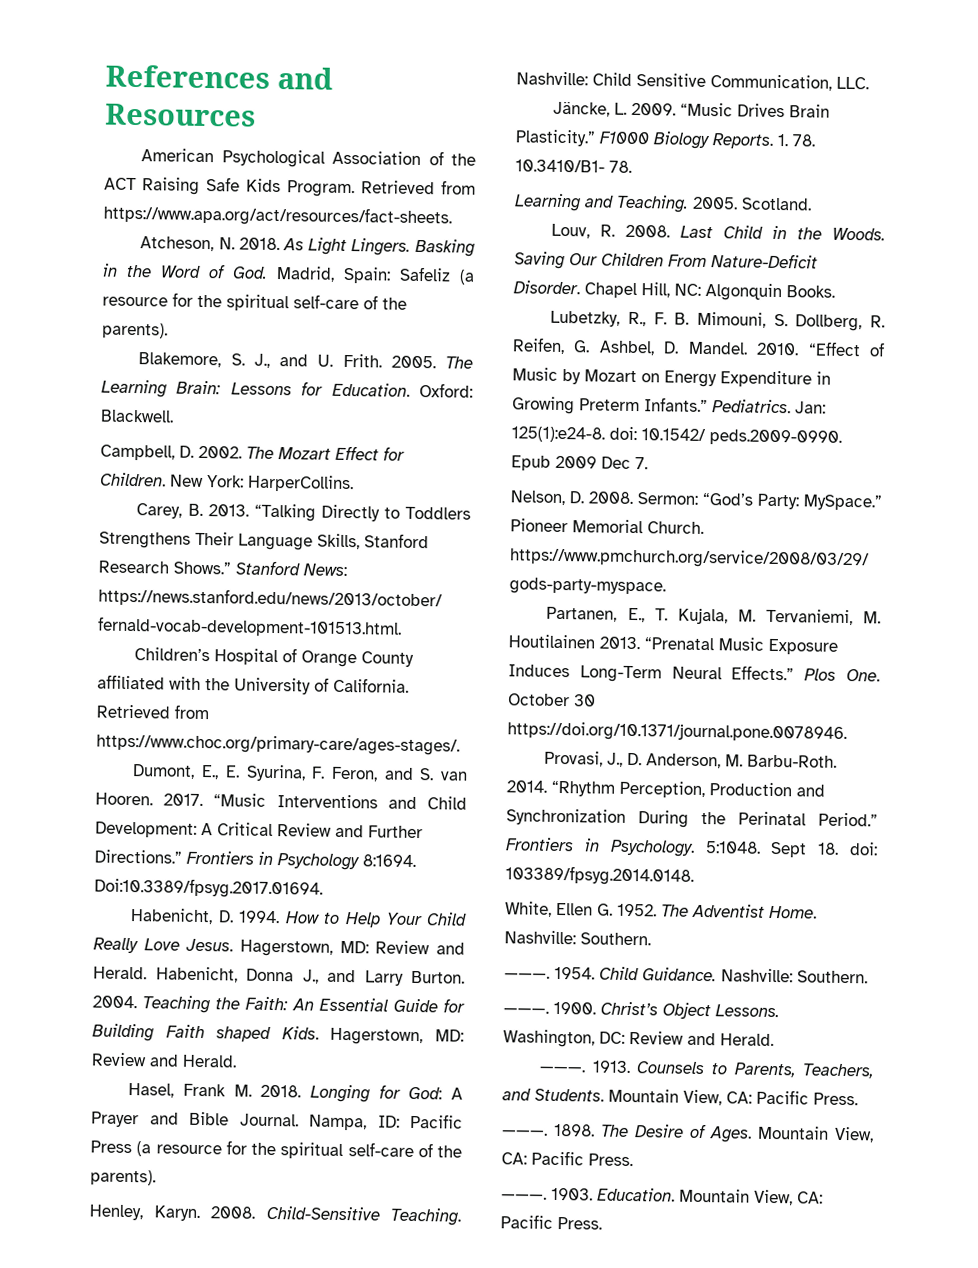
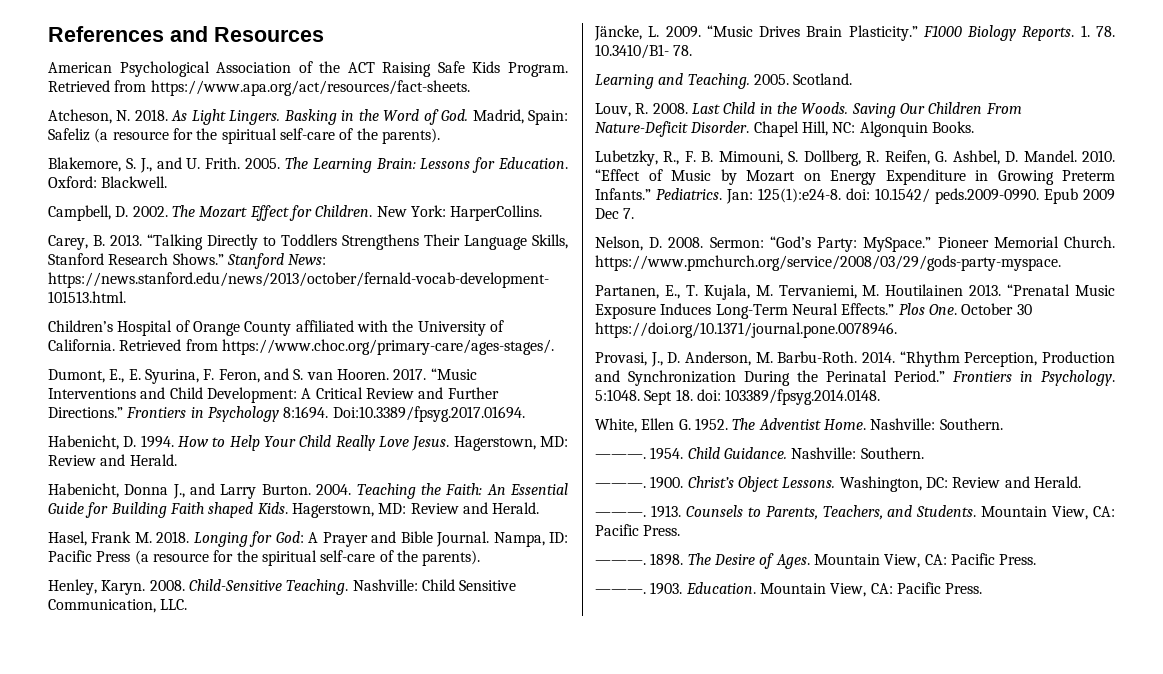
(147, 973) none -> (177, 460) //

